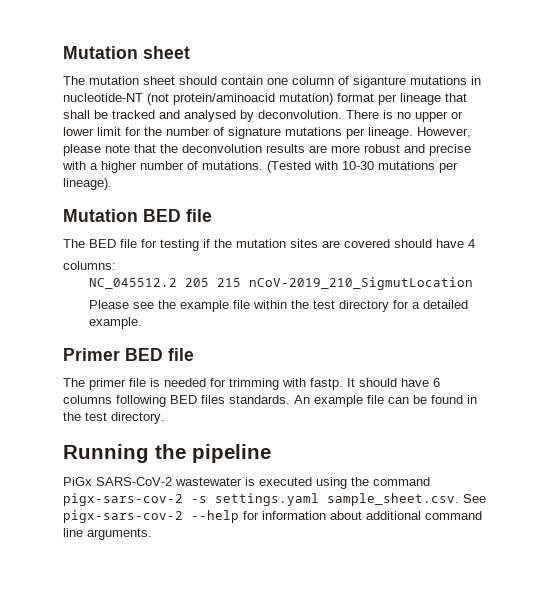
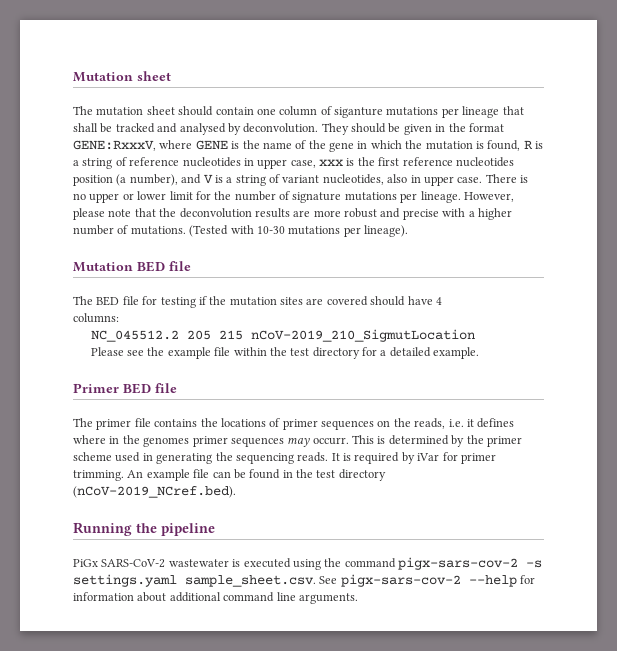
[471,76,481,85] [63,93,374,105] in nucleotide-NT (not protein/aminoacid mutation) format -> (439, 111) none
(342, 114) none -> [321,123,504,135] [73,140,543,152] [73,157,514,169] [73,174,483,186] They should be given in the format GENE:RxxxV, where GENE is the name of the gene in which the mutation is found, R is a string of reference nucleotides in upper case, xxx is the first reference nucleotides position (a number), and V is a string of variant nucleotides, also in upper case.
[150,378,440,390] [63,395,290,407] is needed for trimming with fastp. It should have 6 columns following BED files standards. -> [154,418,515,430] [73,435,522,447] [73,452,496,464] [73,470,124,481] contains the locations of primer sequences on the reads, i.e. it defines where in the genomes primer sequences may occurr. This is determined by the primer scheme used in generating the sequencing reads. It is required by iVar for primer trimming.
[111,412,165,424] directory. -> [338,469,386,481] [73,486,236,498] directory (nCoV-2019_NCref.bed).

